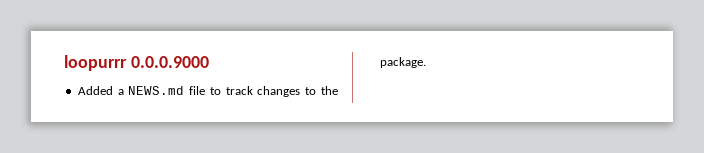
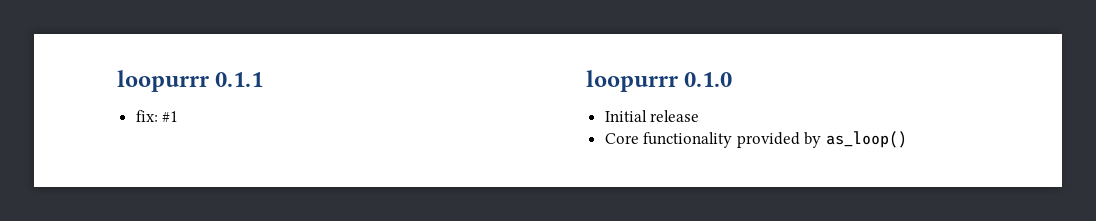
[64,55,209,71] [77,86,338,97] [379,57,426,68] loopurrr 0.0.0.9000 // Added a NEWS.md file to track changes to the package. -> [117,70,264,92] [135,110,179,122] [586,70,733,92] [604,110,700,122] [604,131,908,148] loopurrr 0.1.1 // fix: #1 // loopurrr 0.1.0 // Initial release // Core functionality provided by as_loop()

